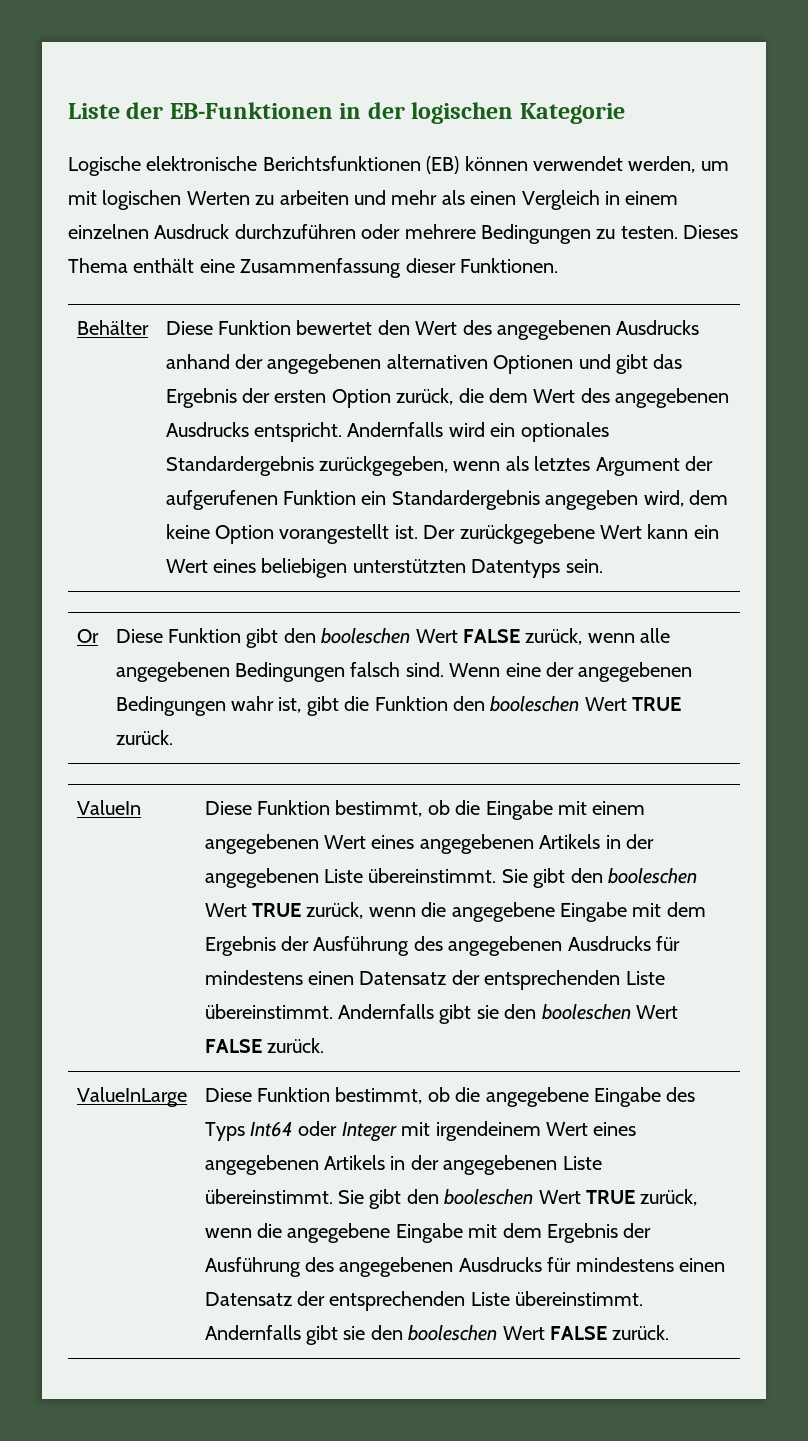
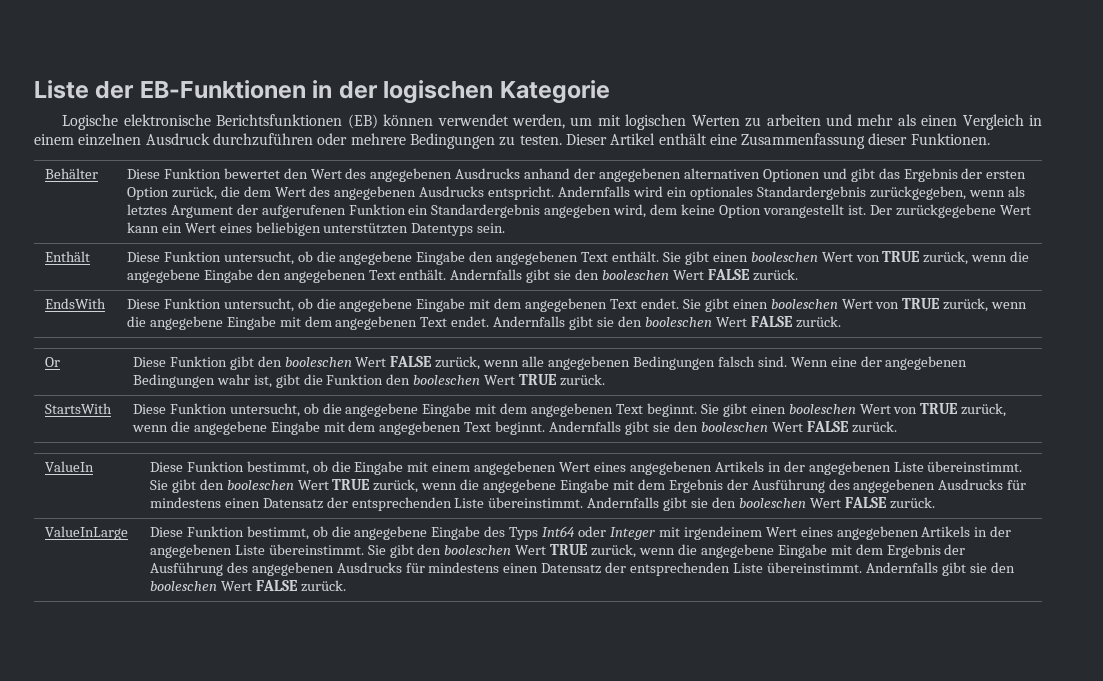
[683,225,739,239] [68,258,128,273] Dieses Thema -> [565,133,656,145] Dieser Artikel
(603, 566) none -> [44,251,90,262] [126,251,1030,265] [126,269,798,283] [44,298,106,309] [126,298,1028,312] [126,316,841,330] // Enthält | Diese Funktion untersucht, ob die angegebene Eingabe den angegebenen Text enthält. Sie gibt einen booleschen Wert von TRUE zurück, wenn die angegebene Eingabe den angegebenen Text enthält. Andernfalls gibt sie den booleschen Wert FALSE zurück. // EndsWith | Diese Funktion untersucht, ob die angegebene Eingabe mit dem angegebenen Text endet. Sie gibt einen booleschen Wert von TRUE zurück, wenn die angegebene Eingabe mit dem angegebenen Text endet. Andernfalls gibt sie den booleschen Wert FALSE zurück.
(173, 737) none -> [44,403,112,414] [132,403,1007,417] [131,421,897,435] // StartsWith | Diese Funktion untersucht, ob die angegebene Eingabe mit dem angegebenen Text beginnt. Sie gibt einen booleschen Wert von TRUE zurück, wenn die angegebene Eingabe mit dem angegebenen Text beginnt. Andernfalls gibt sie den booleschen Wert FALSE zurück.

